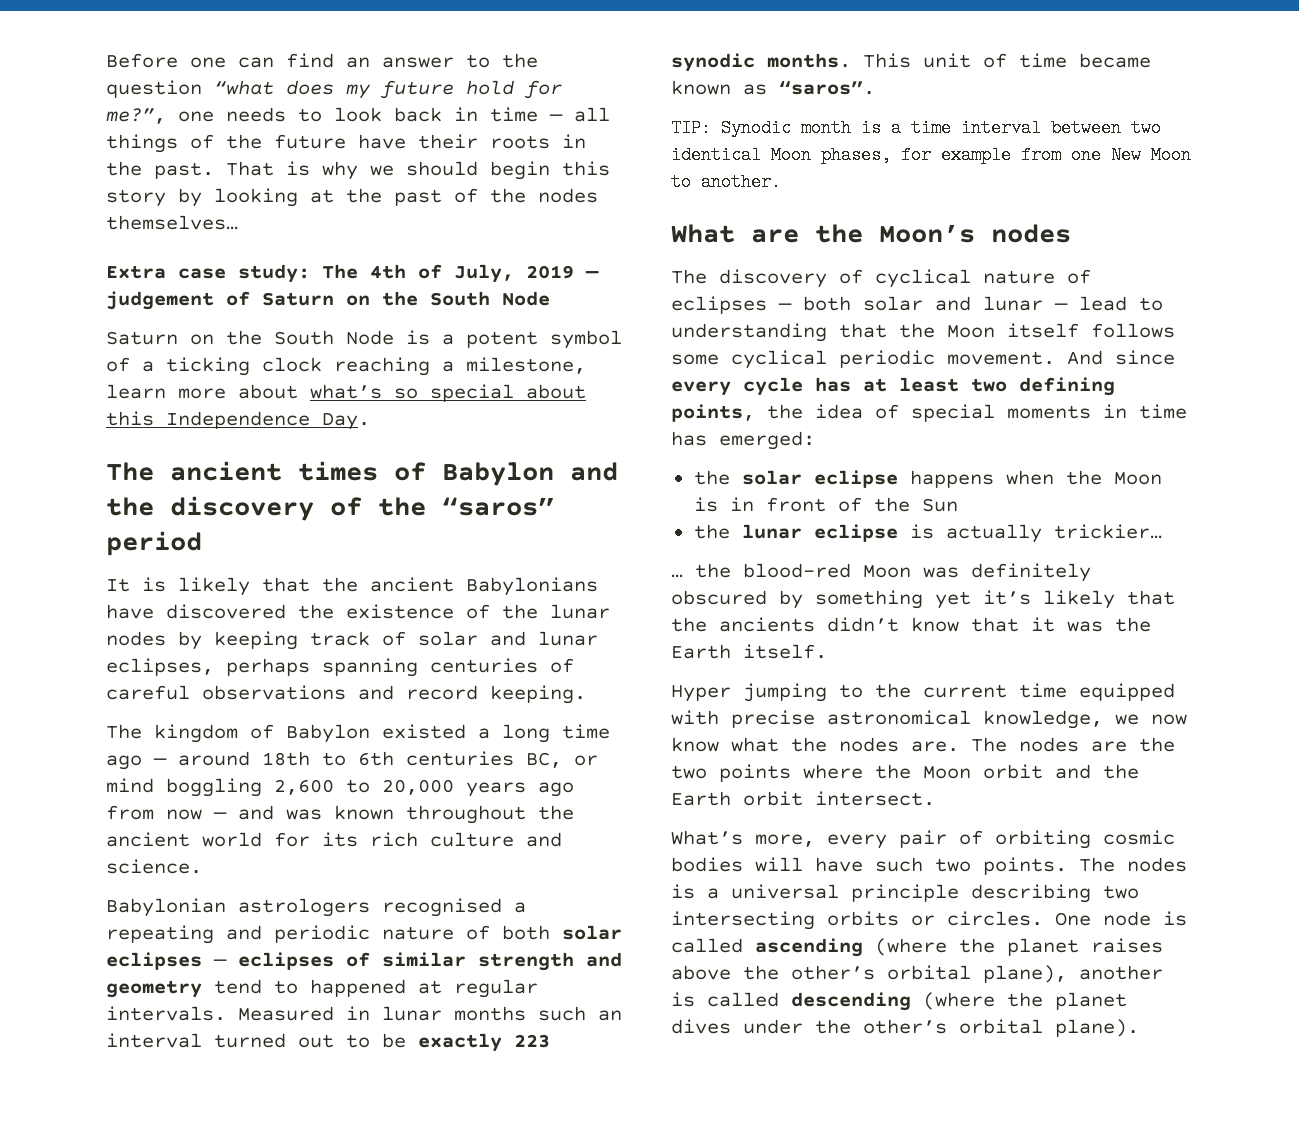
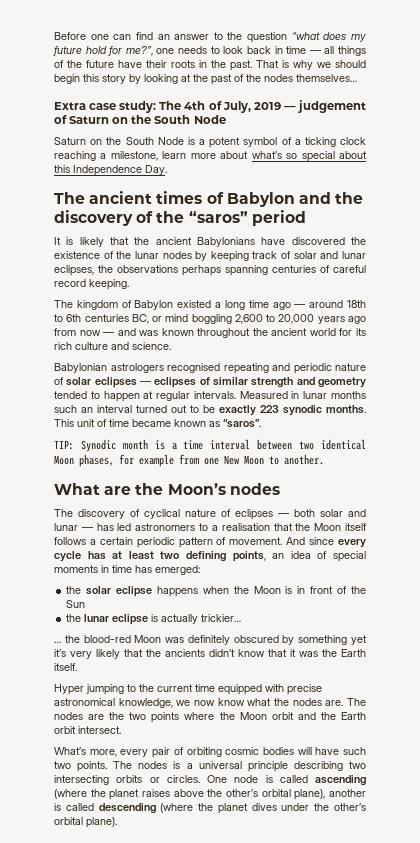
(214, 667) none -> [98,265,178,273] the observations
[202,685,394,700] observations and -> (366, 269) none
[514,902,526,913] a -> (220, 368) none
[502,925,550,940] both -> (64, 381) none
[214,979,406,997] tend to happened -> [54,391,140,402] tended to happen
[1079,296,1163,311] [671,323,827,342] lead to understanding -> [96,523,270,531] has led astronomers to a realisation
[671,350,935,369] some cyclical periodic -> [89,537,227,548] a certain periodic pattern of
[767,404,803,419] the -> [272,553,285,559] an
(1031, 597) none -> [70,651,92,659] very

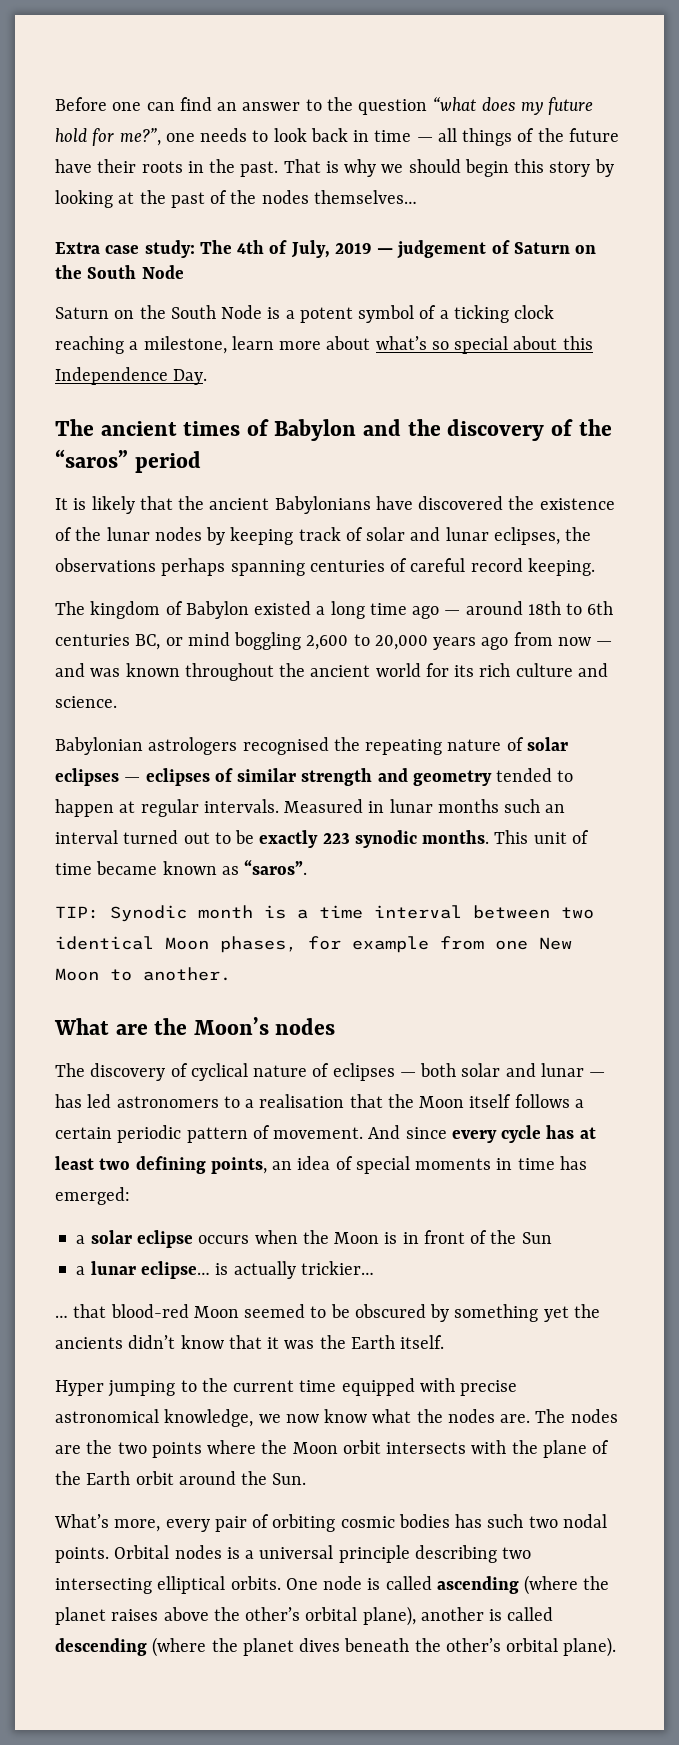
[223,363,332,374] repeating and periodic -> [333,737,443,755] the repeating
[66,586,82,594] the -> [76,1235,86,1244] a
[156,586,198,597] happens -> [198,1235,250,1244] occurs
[66,614,149,625] the lunar eclipse -> [76,1261,210,1279] a lunar eclipse…
[64,635,80,643] the -> [73,1304,107,1318] that
[165,635,230,645] was definitely -> [244,1304,350,1318] seemed to be
[54,649,143,659] it’s very likely that -> (569, 1314) none
[297,712,366,720] [54,726,121,734] and the Earth orbit intersect. -> [386,1440,610,1458] [55,1471,307,1485] intersects with the plane of the Earth orbit around the Sun.
[297,747,366,755] [54,761,133,772] will have such two points. The -> [455,1514,607,1528] [55,1545,170,1563] has such two nodal points. Orbital
[116,775,200,783] orbits or circles. -> [157,1576,281,1594] elliptical orbits.
[281,803,310,811] under -> [344,1638,410,1652] beneath

